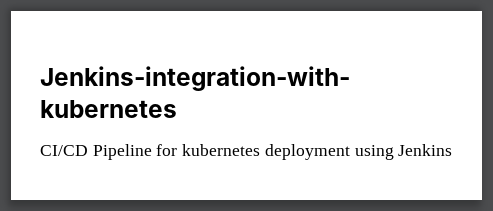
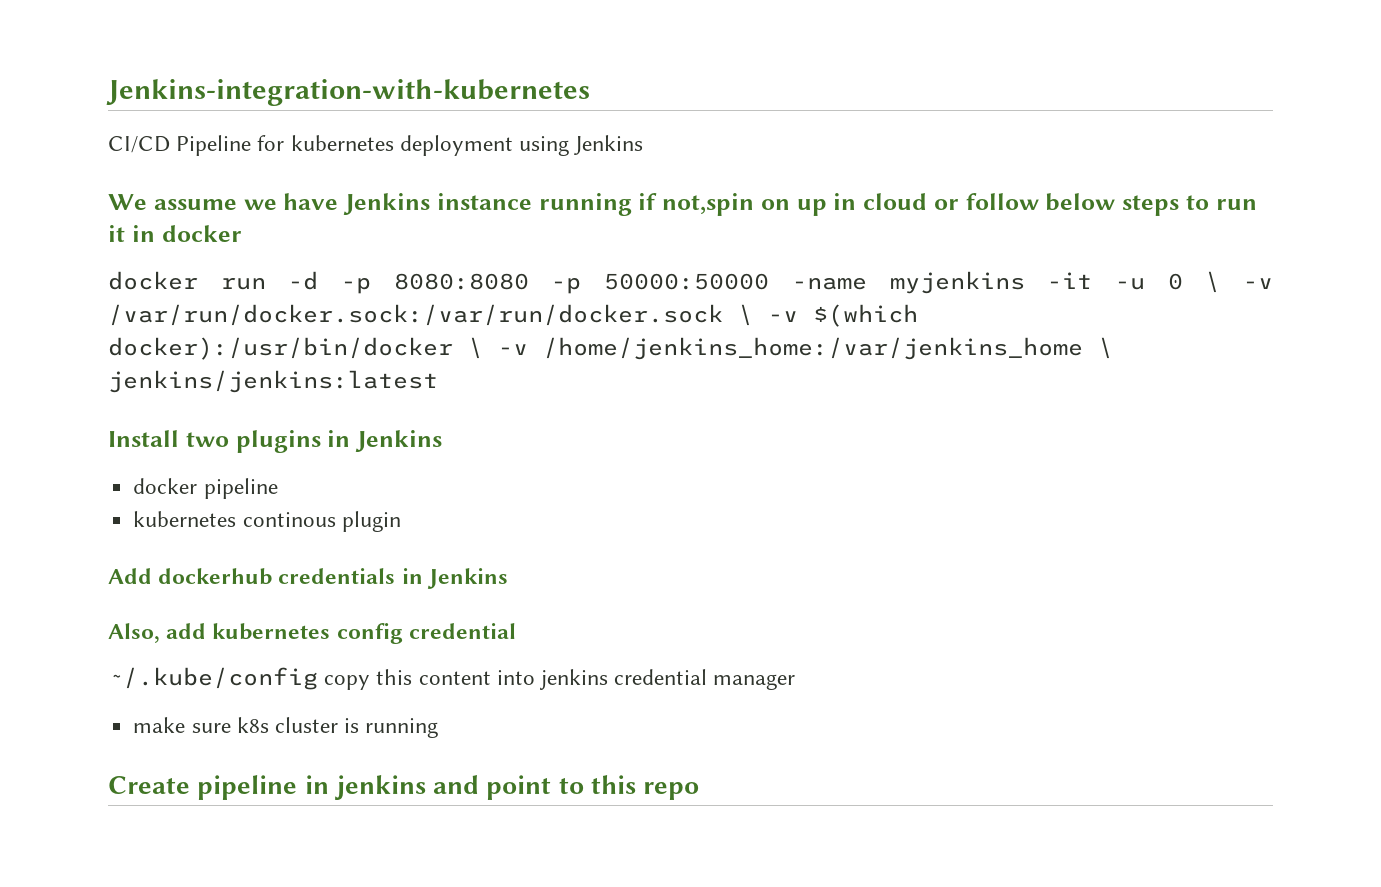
(453, 150) none -> [108,193,1257,216] [108,225,242,242] [108,271,1273,294] [108,304,918,327] [108,337,1113,360] [108,370,438,393] [108,430,442,453] [133,478,278,499] [133,511,401,532] [108,568,508,589] [108,623,516,644] [108,667,796,690] [133,717,439,738] [108,775,700,800] // We assume we have Jenkins instance running if not,spin on up in cloud or follow below steps to run it in docker // docker run -d -p 8080:8080 -p 50000:50000 -name myjenkins -it -u 0 \ -v /var/run/docker.sock:/var/run/docker.sock \ -v $(which docker):/usr/bin/docker \ -v /home/jenkins_home:/var/jenkins_home \ jenkins/jenkins:latest // Install two plugins in Jenkins // docker pipeline // kubernetes continous plugin // Add dockerhub credentials in Jenkins // Also, add kubernetes config credential // ~/.kube/config copy this content into jenkins credential manager // make sure k8s cluster is running // Create pipeline in jenkins and point to this repo

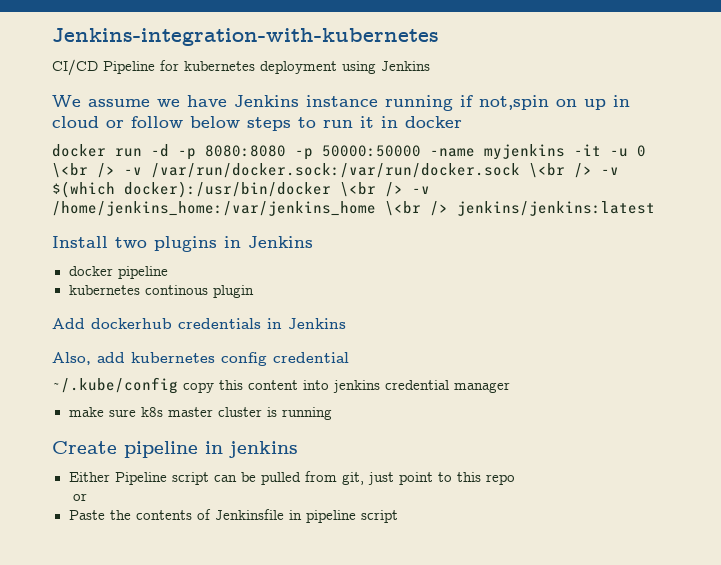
[1205,271,1273,293] [108,304,918,327] [108,337,1113,360] \ -v /var/run/docker.sock:/var/run/docker.sock \ -v $(which docker):/usr/bin/docker \ -v /home/jenkins_home:/var/jenkins_home \ -> [52,163,619,178] [52,181,430,198] [52,201,448,216] \<br /> -v /var/run/docker.sock:/var/run/docker.sock \<br /> -v $(which docker):/usr/bin/docker \<br /> -v /home/jenkins_home:/var/jenkins_home \<br />
(269, 725) none -> [167,407,213,417] master
[433,775,700,800] and point to this repo -> [68,471,515,485] [72,493,87,501] [68,509,398,523] // Either Pipeline script can be pulled from git, just point to this repo // or // Paste the contents of Jenkinsfile in pipeline script

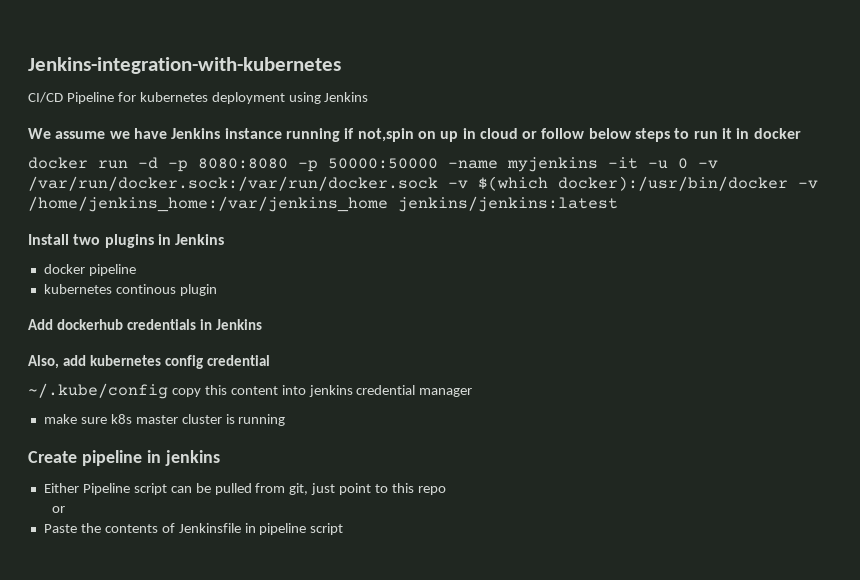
[52,163,619,178] [52,181,430,198] [52,201,448,216] \<br /> -v /var/run/docker.sock:/var/run/docker.sock \<br /> -v $(which docker):/usr/bin/docker \<br /> -v /home/jenkins_home:/var/jenkins_home \<br /> -> [698,160,718,169] [28,176,818,191] [28,196,388,212] -v /var/run/docker.sock:/var/run/docker.sock -v $(which docker):/usr/bin/docker -v /home/jenkins_home:/var/jenkins_home

